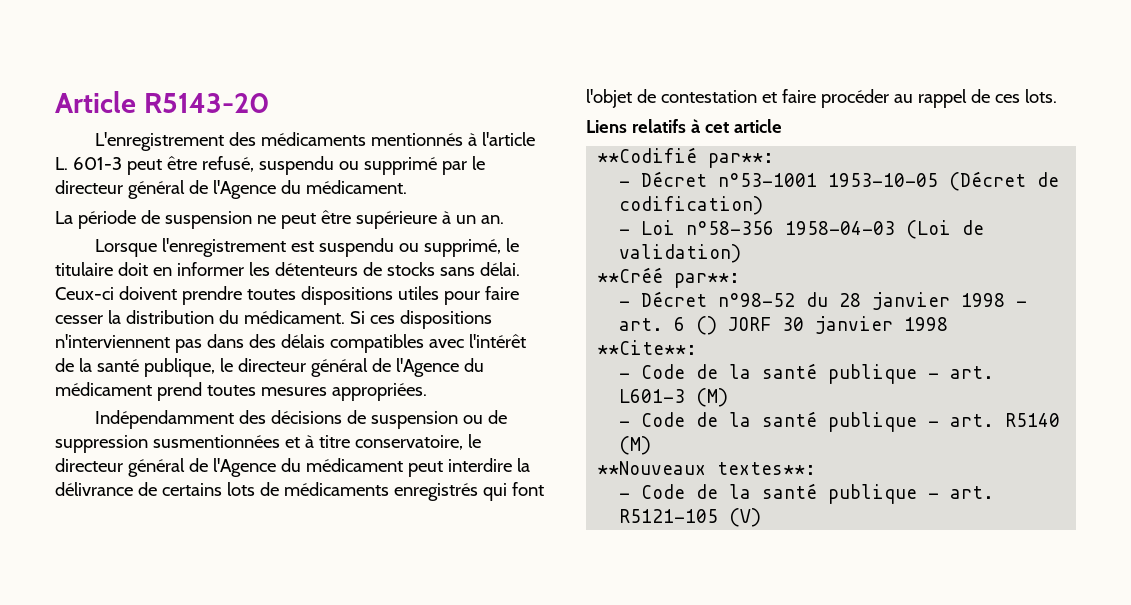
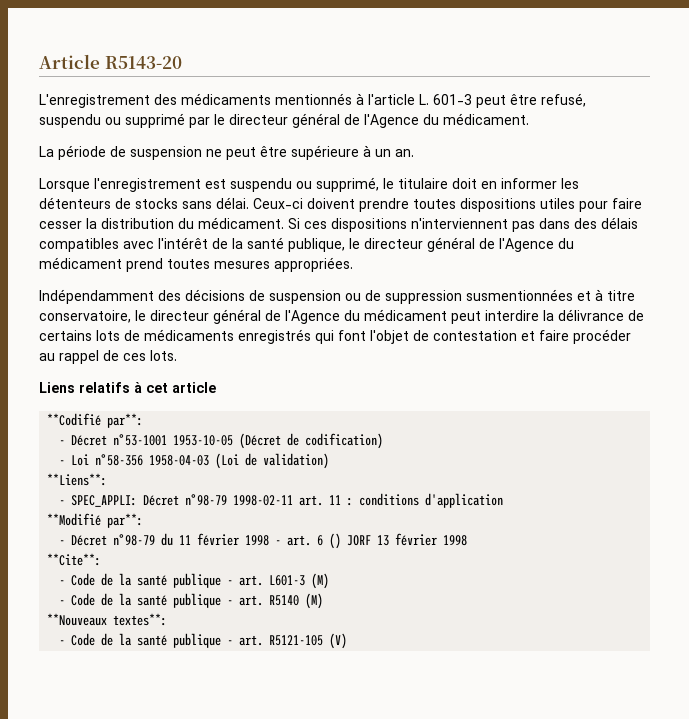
[597,267,741,288] [619,291,951,310] **Créé par**: // - Décret n°98-52 du 28 janvier -> [47,473,108,486] [59,493,504,508] [47,513,144,528] [59,533,240,546] **Liens**: // - SPEC_APPLI: Décret n°98-79 1998-02-11 art. 11 : conditions d'application // **Modifié par**: // - Décret n°98-79 du 11 février
[782,316,894,334] 30 janvier -> [377,533,438,546] 13 février

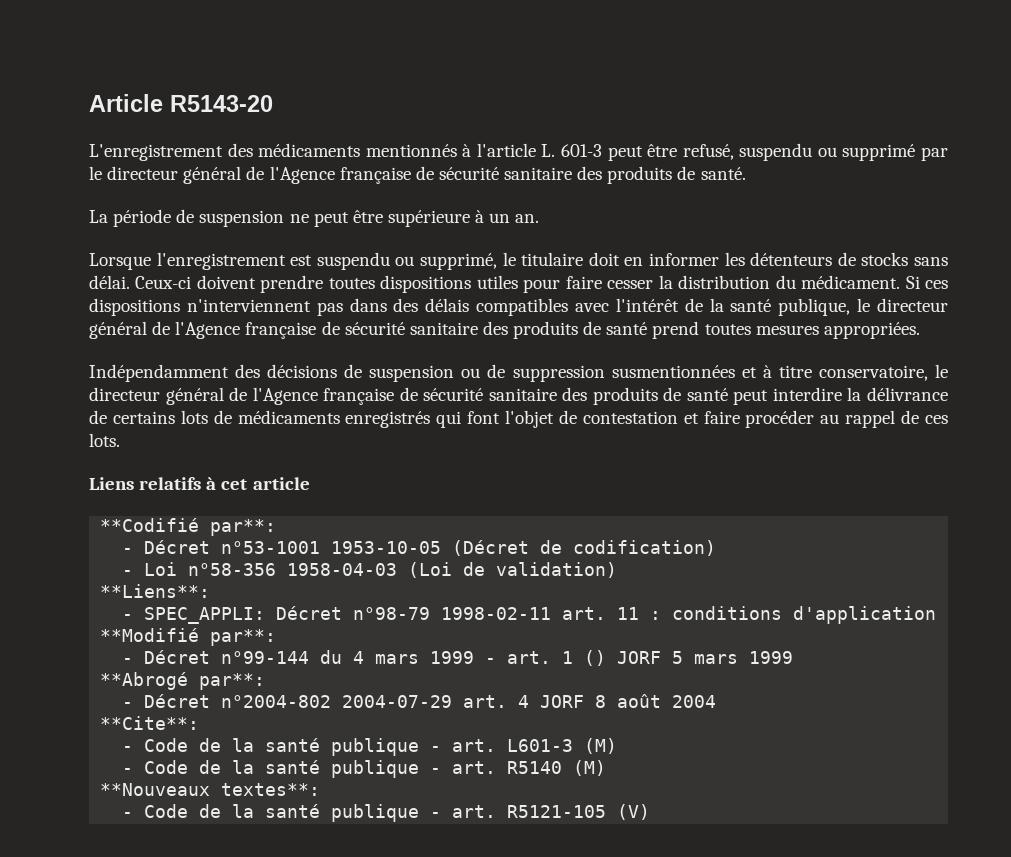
[423,113,529,125] du médicament. -> [339,166,746,184] française de sécurité sanitaire des produits de santé.
[558,238,574,249] [39,257,122,269] du médicament -> [245,321,648,339] française de sécurité sanitaire des produits de santé
[344,309,447,321] du médicament -> [323,387,728,405] française de sécurité sanitaire des produits de santé
[113,533,324,546] n°98-79 du 11 février 1998 - art. 6 -> [221,650,574,664] n°99-144 du 4 mars 1999 - art. 1
[377,533,468,546] 13 février 1998 -> [672,651,794,664] [100,672,266,690] [122,694,717,708] 5 mars 1999 // **Abrogé par**: // - Décret n°2004-802 2004-07-29 art. 4 JORF 8 août 2004

